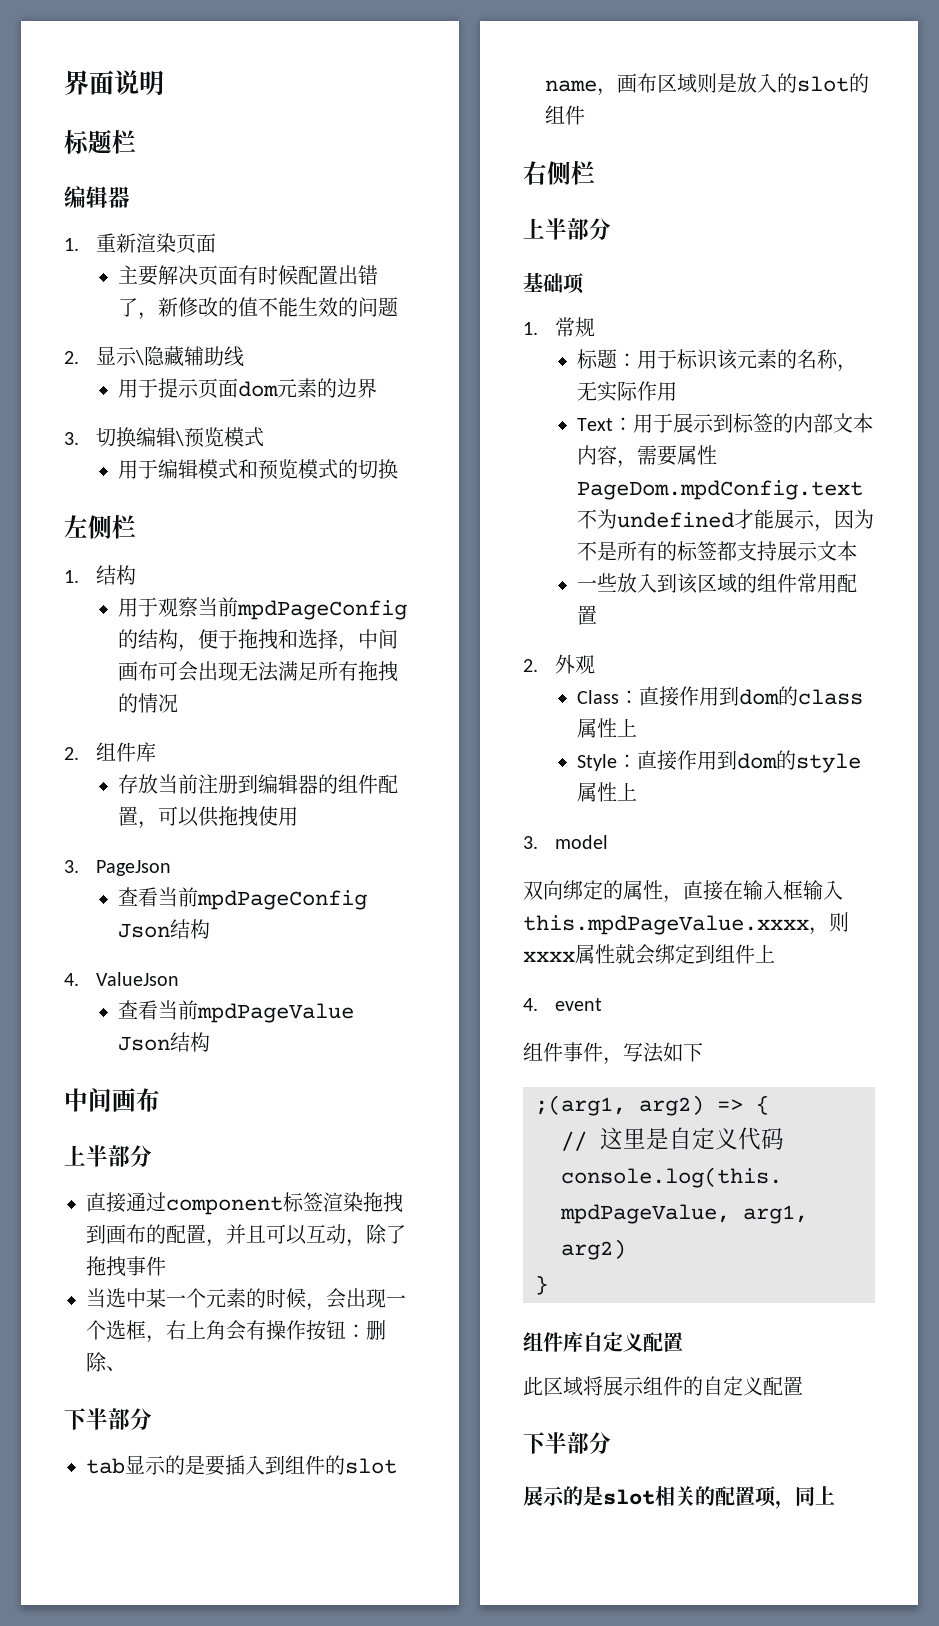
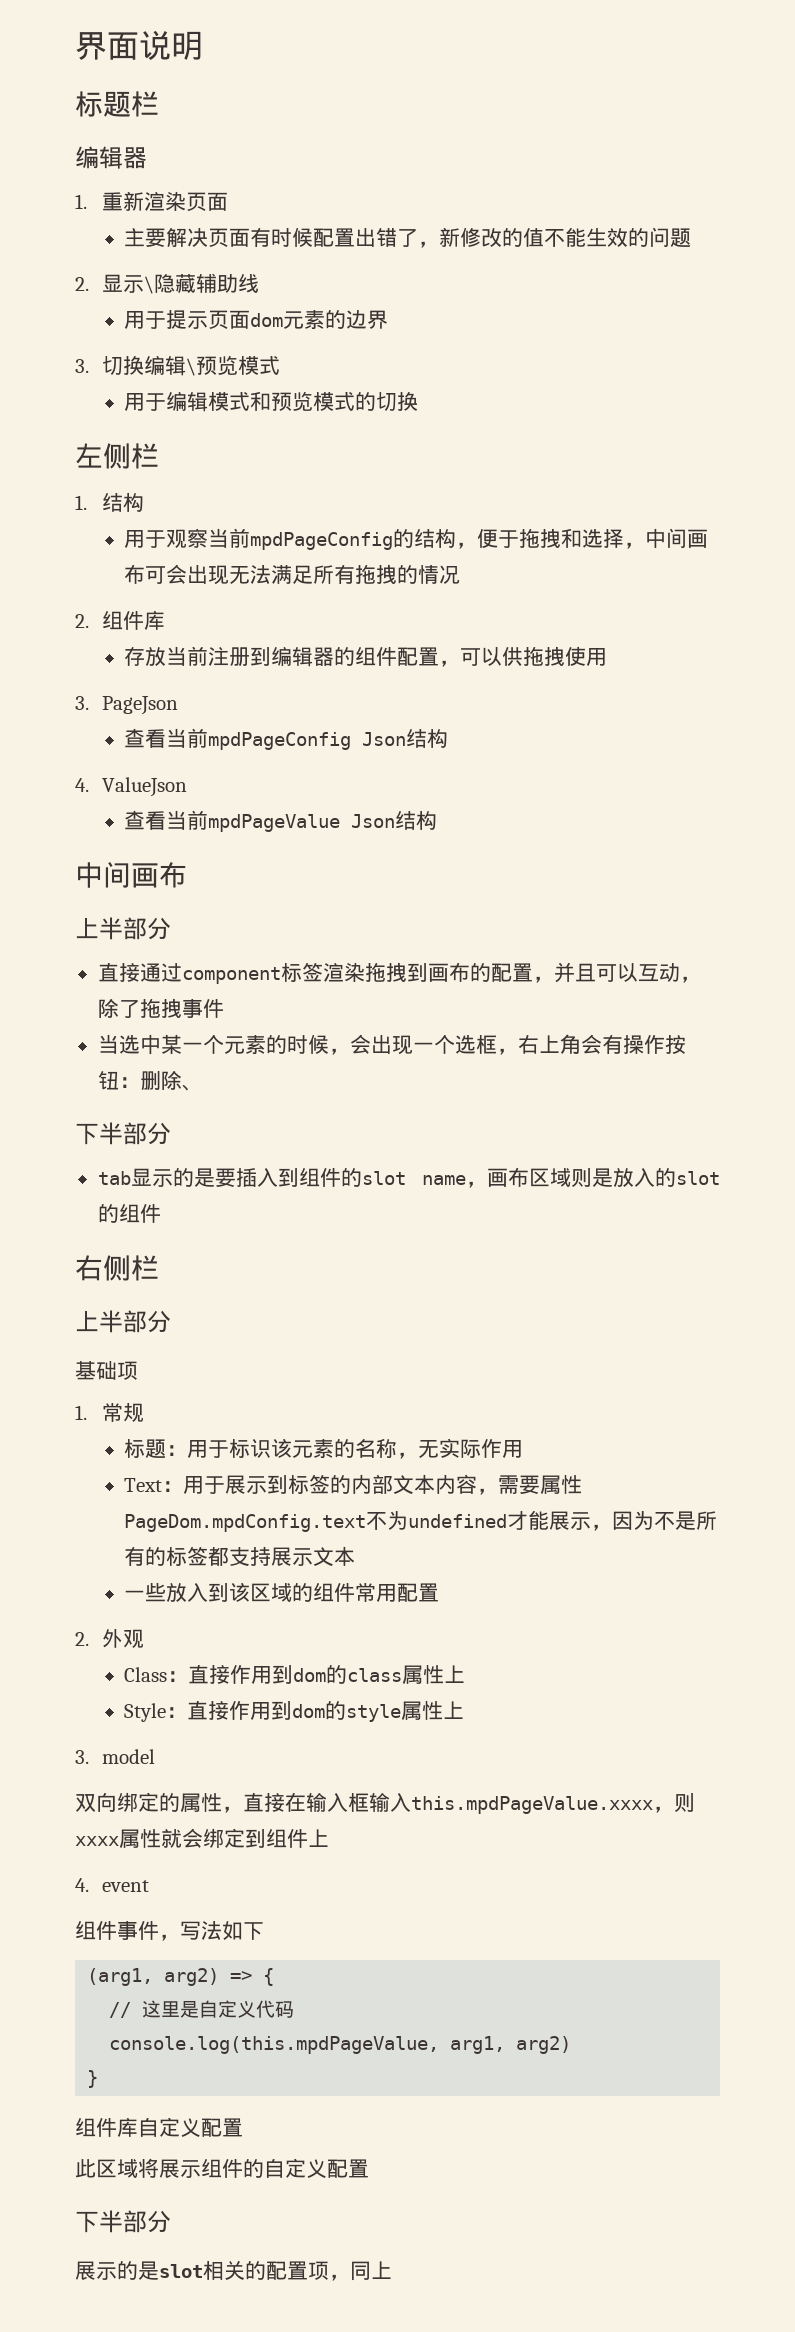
[535,1095,626,1116] ;(arg1, -> [87,1968,154,1986] (arg1,

